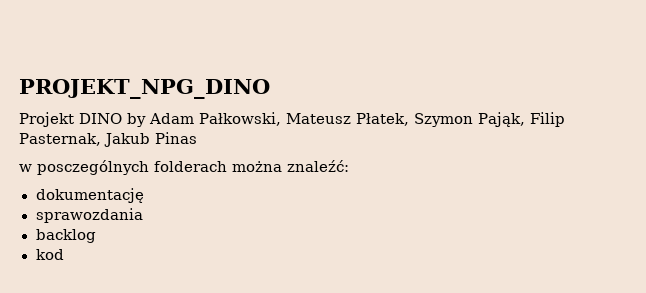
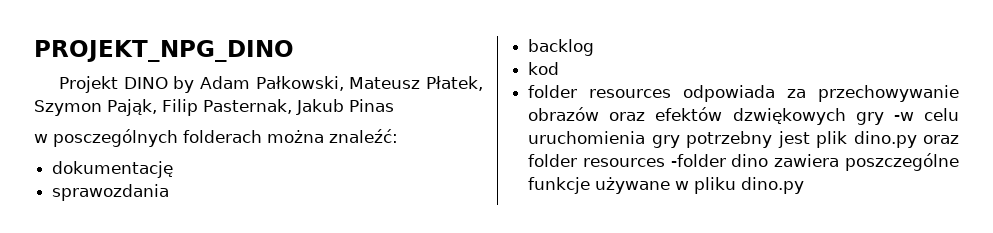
(64, 254) none -> [528,85,959,102] [528,107,959,125] [528,131,960,148] [528,153,959,171] [528,177,805,194] // folder resources odpowiada za przechowywanie obrazów oraz efektów dzwiękowych gry -w celu uruchomienia gry potrzebny jest plik dino.py oraz folder resources -folder dino zawiera poszczególne funkcje używane w pliku dino.py

